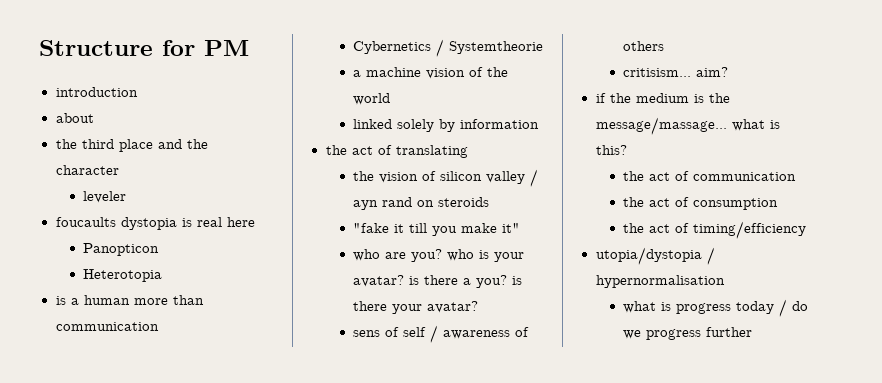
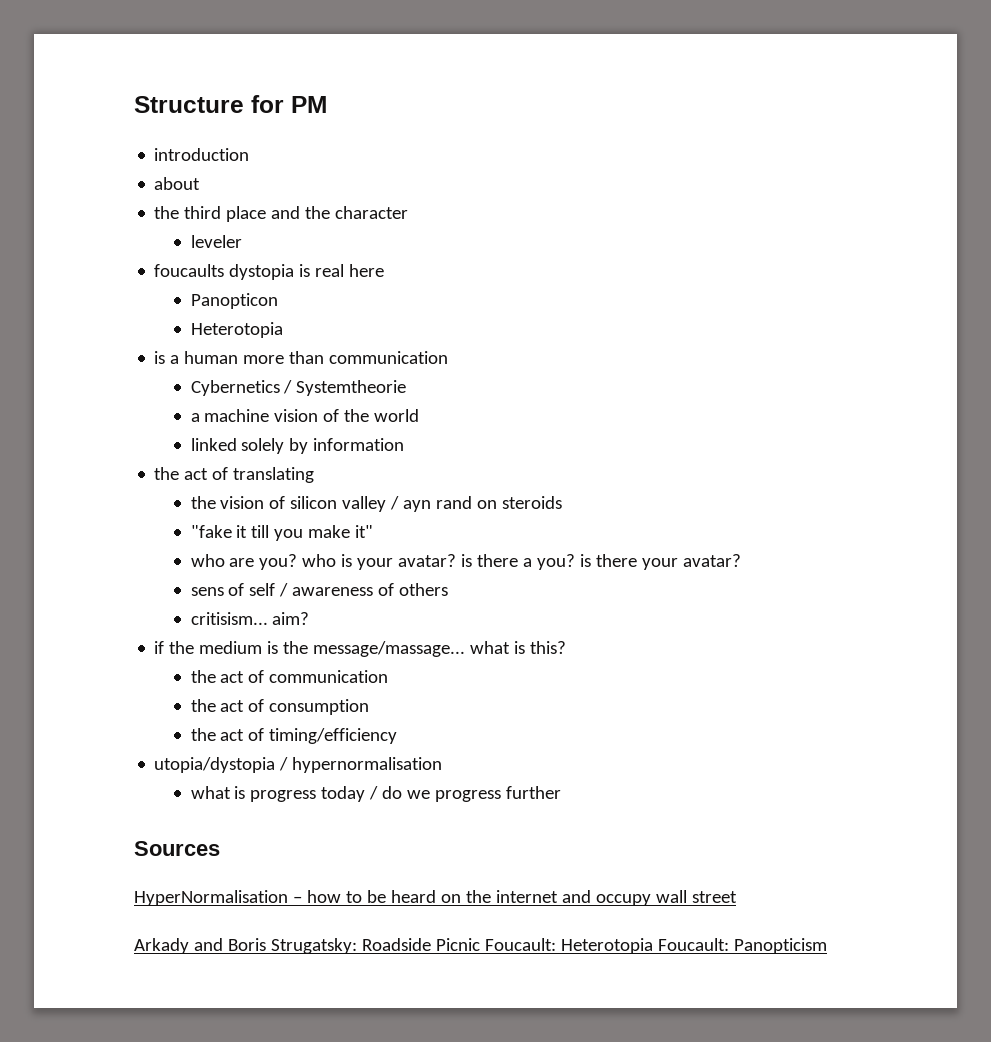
(753, 332) none -> [134,841,220,856] [134,890,737,906] [134,938,827,954] // Sources // HyperNormalisation – how to be heard on the internet and occupy wall street // Arkady and Boris Strugatsky: Roadside Picnic Foucault: Heterotopia Foucault: Panopticism

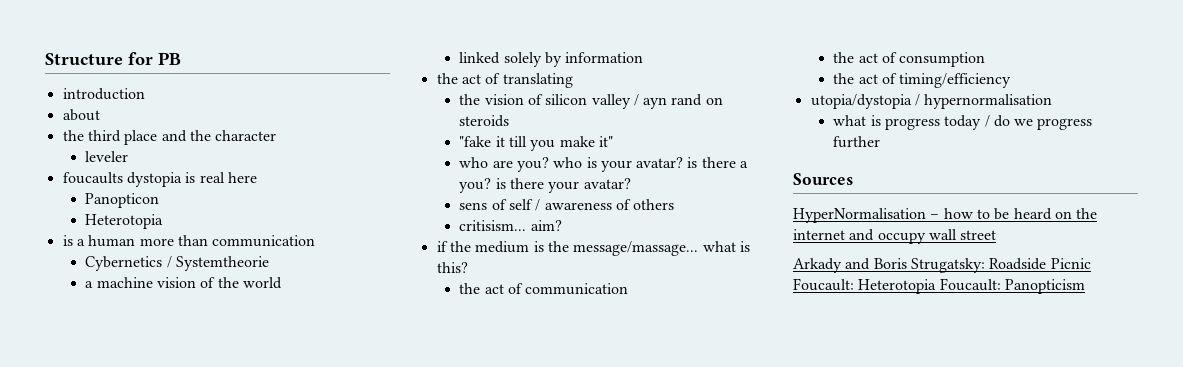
[291,96,327,113] PM -> [158,52,181,65] PB

